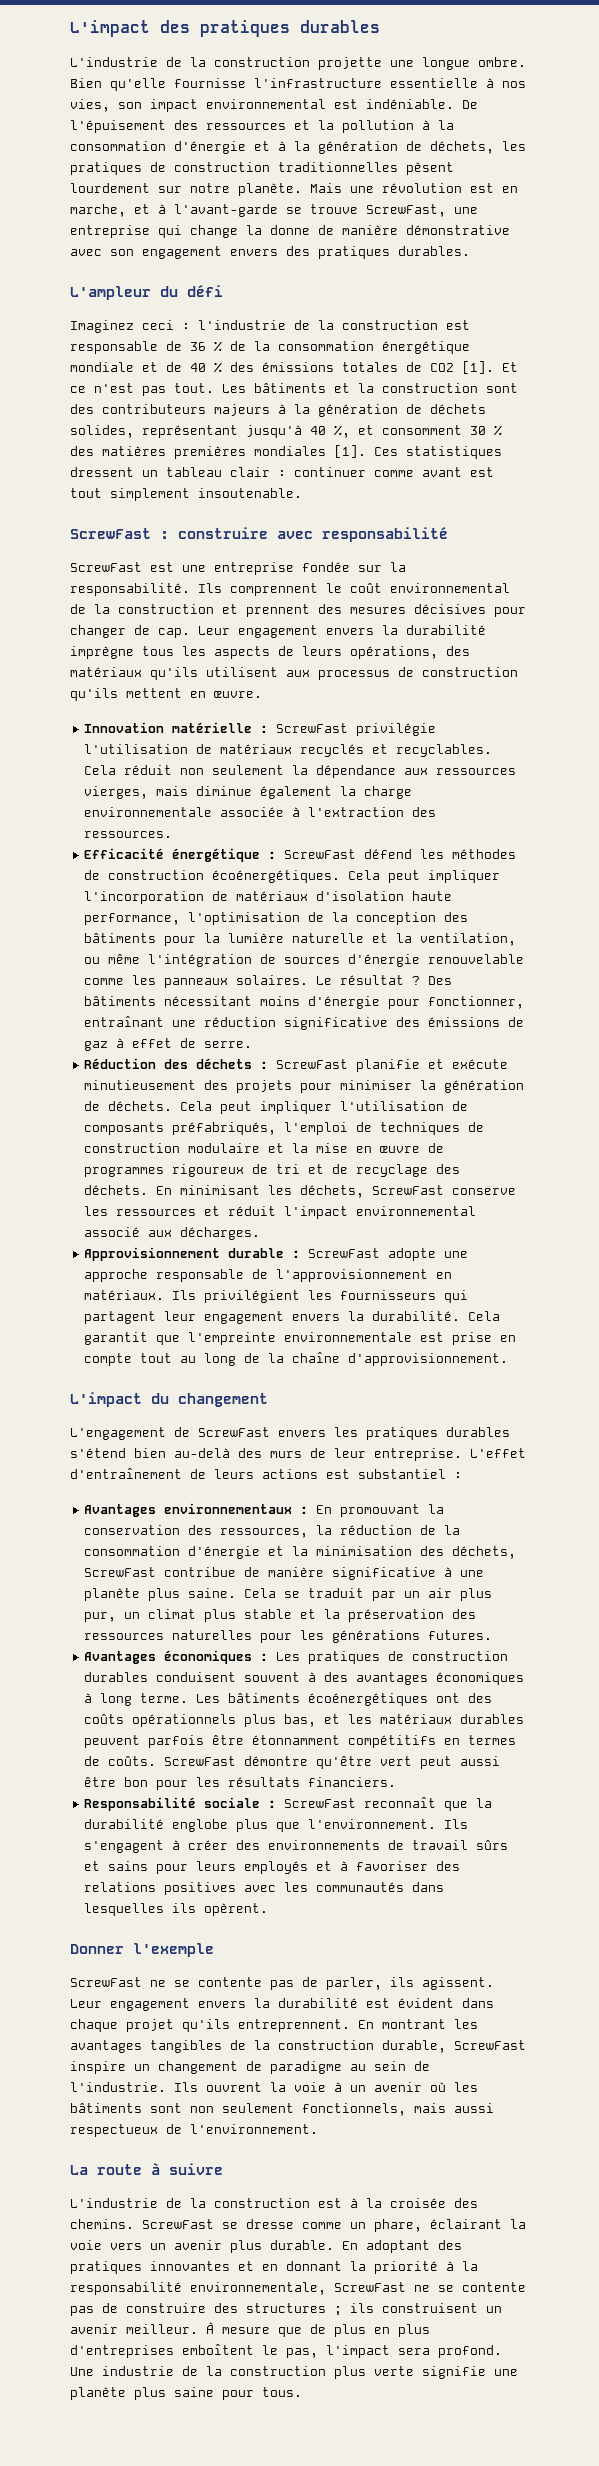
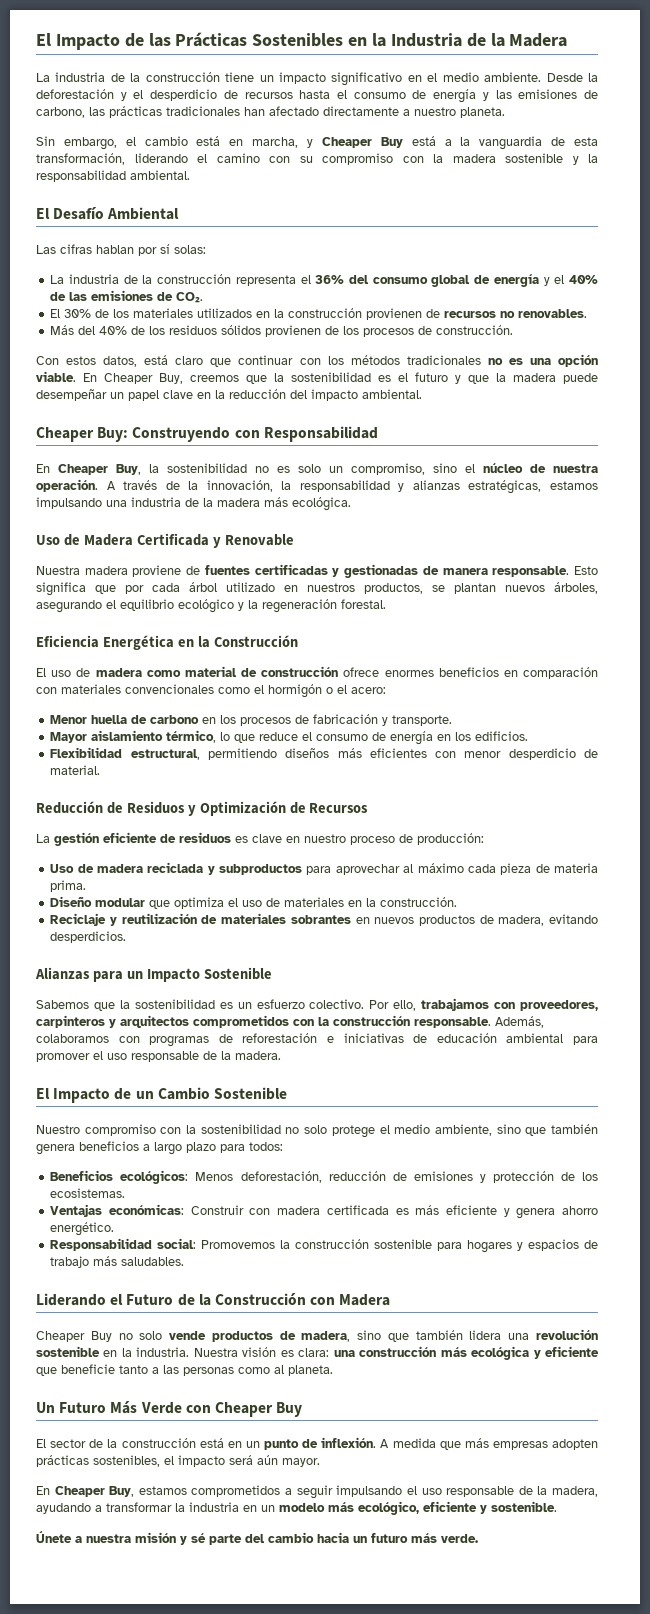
[70,20,380,37] [70,57,526,70] [70,78,526,91] [70,99,478,112] [70,120,454,133] [70,141,526,154] [70,162,454,175] [70,183,518,196] [70,204,478,217] [70,225,510,238] [70,246,470,259] [70,285,223,300] [70,320,470,333] [70,341,470,354] [70,361,518,374] [70,383,518,396] [70,404,486,417] [70,425,502,438] [70,445,502,459] [70,467,494,477] [70,488,302,501] [70,527,448,542] [70,562,406,575] [70,583,510,596] [70,604,526,617] [70,625,486,638] [70,646,470,659] [70,667,518,680] [70,688,262,701] [84,722,437,736] [84,744,493,757] [84,765,517,778] [84,786,413,799] [84,807,437,817] [84,831,173,838] [84,848,517,862] [84,870,501,883] [84,891,453,904] [84,912,469,925] [84,933,517,946] [84,954,525,967] [84,975,453,988] [84,996,525,1009] [84,1016,525,1030] [84,1038,253,1051] [84,1058,509,1072] [84,1080,525,1093] [84,1101,469,1114] [84,1122,485,1135] [84,1143,445,1153] [84,1164,461,1177] [84,1185,517,1198] [84,1206,477,1219] [84,1227,261,1240] [84,1247,469,1261] [84,1269,453,1282] [84,1290,469,1303] [84,1311,501,1324] [84,1332,517,1345] [84,1352,509,1366] [70,1392,268,1407] [70,1427,510,1440] [70,1448,526,1461] [70,1468,462,1479] [84,1503,445,1517] [84,1525,461,1538] [84,1546,517,1559] [84,1567,485,1580] [84,1588,493,1601] [84,1609,477,1622] [84,1630,493,1643] [84,1650,509,1664] [84,1672,525,1685] [84,1693,493,1706] [84,1714,525,1727] [84,1735,517,1748] [84,1756,501,1769] [84,1777,397,1790] [84,1797,493,1811] [84,1819,469,1832] [84,1840,509,1853] [84,1861,461,1874] [84,1882,445,1895] [84,1903,269,1916] [70,1943,214,1957] [70,1977,494,1990] [70,1998,494,2011] [70,2019,478,2032] [70,2040,526,2053] [70,2061,430,2074] [70,2082,478,2092] [70,2103,494,2116] [70,2124,318,2137] [70,2163,223,2175] [70,2198,478,2208] [70,2219,526,2232] [70,2240,462,2253] [70,2261,478,2274] [70,2282,526,2295] [70,2303,502,2316] [70,2322,430,2337] [70,2344,502,2358] [70,2366,518,2379] [70,2387,302,2400] L'impact des pratiques durables // L'industrie de la construction projette une longue ombre. Bien qu'elle fournisse l'infrastructure essentielle à nos vies, son impact environnemental est indéniable. De l'épuisement des ressources et la pollution à la consommation d'énergie et à la génération de déchets, les pratiques de construction traditionnelles pèsent lourdement sur notre planète. Mais une révolution est en marche, et à l'avant-garde se trouve ScrewFast, une entreprise qui change la donne de manière démonstrative avec son engagement envers des pratiques durables. // L'ampleur du défi // Imaginez ceci : l'industrie de la construction est responsable de 36 % de la consommation énergétique mondiale et de 40 % des émissions totales de CO2 [1]. Et ce n'est pas tout. Les bâtiments et la construction sont des contributeurs majeurs à la génération de déchets solides, représentant jusqu'à 40 %, et consomment 30 % des matières premières mondiales [1]. Ces statistiques dressent un tableau clair : continuer comme avant est tout simplement insoutenable. // ScrewFast : construire avec responsabilité // ScrewFast est une entreprise fondée sur la responsabilité. Ils comprennent le coût environnemental de la construction et prennent des mesures décisives pour changer de cap. Leur engagement envers la durabilité imprègne tous les aspects de leurs opérations, des matériaux qu'ils utilisent aux processus de construction qu'ils mettent en œuvre. // Innovation matérielle : ScrewFast privilégie l'utilisation de matériaux recyclés et recyclables. Cela réduit non seulement la dépendance aux ressources vierges, mais diminue également la charge environnementale associée à l'extraction des ressources. // Efficacité énergétique : ScrewFast défend les méthodes de construction écoénergétiques. Cela peut impliquer l'incorporation de matériaux d'isolation haute performance, l'optimisation de la conception des bâtiments pour la lumière naturelle et la ventilation, ou même l'intégration de sources d'énergie renouvelable comme les panneaux solaires. Le résultat ? Des bâtiments nécessitant moins d'énergie pour fonctionner, entraînant une réduction significative des émissions de gaz à effet de serre. // Réduction des déchets : ScrewFast planifie et exécute minutieusement des projets pour minimiser la génération de déchets. Cela peut impliquer l'utilisation de composants préfabriqués, l'emploi de techniques de construction modulaire et la mise en œuvre de programmes rigoureux de tri et de recyclage des déchets. En minimisant les déchets, ScrewFast conserve les ressources et réduit l'impact environnemental associé aux décharges. // Approvisionnement durable : ScrewFast adopte une approche responsable de l'approvisionnement en matériaux. Ils privilégient les fournisseurs qui partagent leur engagement envers la durabilité. Cela garantit que l'empreinte environnementale est prise en compte tout au long de la chaîne d'approvisionnement. // L'impact du changement // L'engagement de ScrewFast envers les pratiques durables s'étend bien au-delà des murs de leur entreprise. L'effet d'entraînement de leurs actions est substantiel : // Avantages environnementaux : En promouvant la conservation des ressources, la réduction de la consommation d'énergie et la minimisation des déchets, ScrewFast contribue de manière significative à une planète plus saine. Cela se traduit par un air plus pur, un climat plus stable et la préservation des ressources naturelles pour les générations futures. // Avantages économiques : Les pratiques de construction durables conduisent souvent à des avantages économiques à long terme. Les bâtiments écoénergétiques ont des coûts opérationnels plus bas, et les matériaux durables peuvent parfois être étonnamment compétitifs en termes de coûts. ScrewFast démontre qu'être vert peut aussi être bon pour les résultats financiers. // Responsabilité sociale : ScrewFast reconnaît que la durabilité englobe plus que l'environnement. Ils s'engagent à créer des environnements de travail sûrs et sains pour leurs employés et à favoriser des relations positives avec les communautés dans lesquelles ils opèrent. // Donner l'exemple // ScrewFast ne se contente pas de parler, ils agissent. Leur engagement envers la durabilité est évident dans chaque projet qu'ils entreprennent. En montrant les avantages tangibles de la construction durable, ScrewFast inspire un changement de paradigme au sein de l'industrie. Ils ouvrent la voie à un avenir où les bâtiments sont non seulement fonctionnels, mais aussi respectueux de l'environnement. // La route à suivre // L'industrie de la construction est à la croisée des chemins. ScrewFast se dresse comme un phare, éclairant la voie vers un avenir plus durable. En adoptant des pratiques innovantes et en donnant la priorité à la responsabilité environnementale, ScrewFast ne se contente pas de construire des structures ; ils construisent un avenir meilleur. À mesure que de plus en plus d'entreprises emboîtent le pas, l'impact sera profond. Une industrie de la construction plus verte signifie une planète plus saine pour tous. -> [36,32,568,50] [36,72,599,86] [36,89,598,103] [36,106,505,118] [36,136,599,150] [36,153,598,165] [36,170,190,182] [36,207,180,220] [36,244,206,256] [50,274,598,287] [50,290,204,303] [50,308,588,320] [50,325,514,337] [36,354,598,367] [36,371,598,384] [36,389,422,401] [36,426,378,442] [36,463,598,475] [36,479,599,494] [36,497,351,511] [36,533,294,548] [36,564,599,578] [36,582,598,596] [36,599,386,613] [36,635,298,650] [36,666,598,679] [36,684,386,698] [50,714,453,726] [50,730,529,745] [50,747,598,760] [50,765,101,775] [36,801,369,816] [36,832,484,846] [50,862,599,875] [50,880,87,892] [50,896,458,909] [50,913,598,926] [50,931,127,943] [35,967,272,982] [36,998,599,1011] [36,1015,544,1028] [36,1033,599,1047] [36,1051,281,1062] [36,1087,287,1103] [36,1124,598,1138] [36,1141,283,1155] [50,1170,598,1184] [50,1188,126,1198] [50,1204,598,1219] [50,1222,115,1236] [50,1238,599,1253] [50,1256,185,1268] [36,1293,391,1306] [36,1329,598,1342] [36,1346,599,1360] [36,1364,333,1376] [36,1401,303,1417] [36,1437,598,1450] [36,1455,320,1467] [36,1485,599,1499] [36,1501,557,1515] [36,1531,478,1545] El Impacto de las Prácticas Sostenibles en la Industria de la Madera // La industria de la construcción tiene un impacto significativo en el medio ambiente. Desde la deforestación y el desperdicio de recursos hasta el consumo de energía y las emisiones de carbono, las prácticas tradicionales han afectado directamente a nuestro planeta. // Sin embargo, el cambio está en marcha, y Cheaper Buy está a la vanguardia de esta transformación, liderando el camino con su compromiso con la madera sostenible y la responsabilidad ambiental. // El Desafío Ambiental // Las cifras hablan por sí solas: // La industria de la construcción representa el 36% del consumo global de energía y el 40% de las emisiones de CO₂. // El 30% de los materiales utilizados en la construcción provienen de recursos no renovables. // Más del 40% de los residuos sólidos provienen de los procesos de construcción. // Con estos datos, está claro que continuar con los métodos tradicionales no es una opción viable. En Cheaper Buy, creemos que la sostenibilidad es el futuro y que la madera puede desempeñar un papel clave en la reducción del impacto ambiental. // Cheaper Buy: Construyendo con Responsabilidad // En Cheaper Buy, la sostenibilidad no es solo un compromiso, sino el núcleo de nuestra operación. A través de la innovación, la responsabilidad y alianzas estratégicas, estamos impulsando una industria de la madera más ecológica. // Uso de Madera Certificada y Renovable // Nuestra madera proviene de fuentes certificadas y gestionadas de manera responsable. Esto significa que por cada árbol utilizado en nuestros productos, se plantan nuevos árboles, asegurando el equilibrio ecológico y la regeneración forestal. // Eficiencia Energética en la Construcción // El uso de madera como material de construcción ofrece enormes beneficios en comparación con materiales convencionales como el hormigón o el acero: // Menor huella de carbono en los procesos de fabricación y transporte. // Mayor aislamiento térmico, lo que reduce el consumo de energía en los edificios. // Flexibilidad estructural, permitiendo diseños más eficientes con menor desperdicio de material. // Reducción de Residuos y Optimización de Recursos // La gestión eficiente de residuos es clave en nuestro proceso de producción: // Uso de madera reciclada y subproductos para aprovechar al máximo cada pieza de materia prima. // Diseño modular que optimiza el uso de materiales en la construcción. // Reciclaje y reutilización de materiales sobrantes en nuevos productos de madera, evitando desperdicios. // Alianzas para un Impacto Sostenible // Sabemos que la sostenibilidad es un esfuerzo colectivo. Por ello, trabajamos con proveedores, carpinteros y arquitectos comprometidos con la construcción responsable. Además, colaboramos con programas de reforestación e iniciativas de educación ambiental para promover el uso responsable de la madera. // El Impacto de un Cambio Sostenible // Nuestro compromiso con la sostenibilidad no solo protege el medio ambiente, sino que también genera beneficios a largo plazo para todos: // Beneficios ecológicos: Menos deforestación, reducción de emisiones y protección de los ecosistemas. // Ventajas económicas: Construir con madera certificada es más eficiente y genera ahorro energético. // Responsabilidad social: Promovemos la construcción sostenible para hogares y espacios de trabajo más saludables. // Liderando el Futuro de la Construcción con Madera // Cheaper Buy no solo vende productos de madera, sino que también lidera una revolución sostenible en la industria. Nuestra visión es clara: una construcción más ecológica y eficiente que beneficie tanto a las personas como al planeta. // Un Futuro Más Verde con Cheaper Buy // El sector de la construcción está en un punto de inflexión. A medida que más empresas adopten prácticas sostenibles, el impacto será aún mayor. // En Cheaper Buy, estamos comprometidos a seguir impulsando el uso responsable de la madera, ayudando a transformar la industria en un modelo más ecológico, eficiente y sostenible. // Únete a nuestra misión y sé parte del cambio hacia un futuro más verde.

